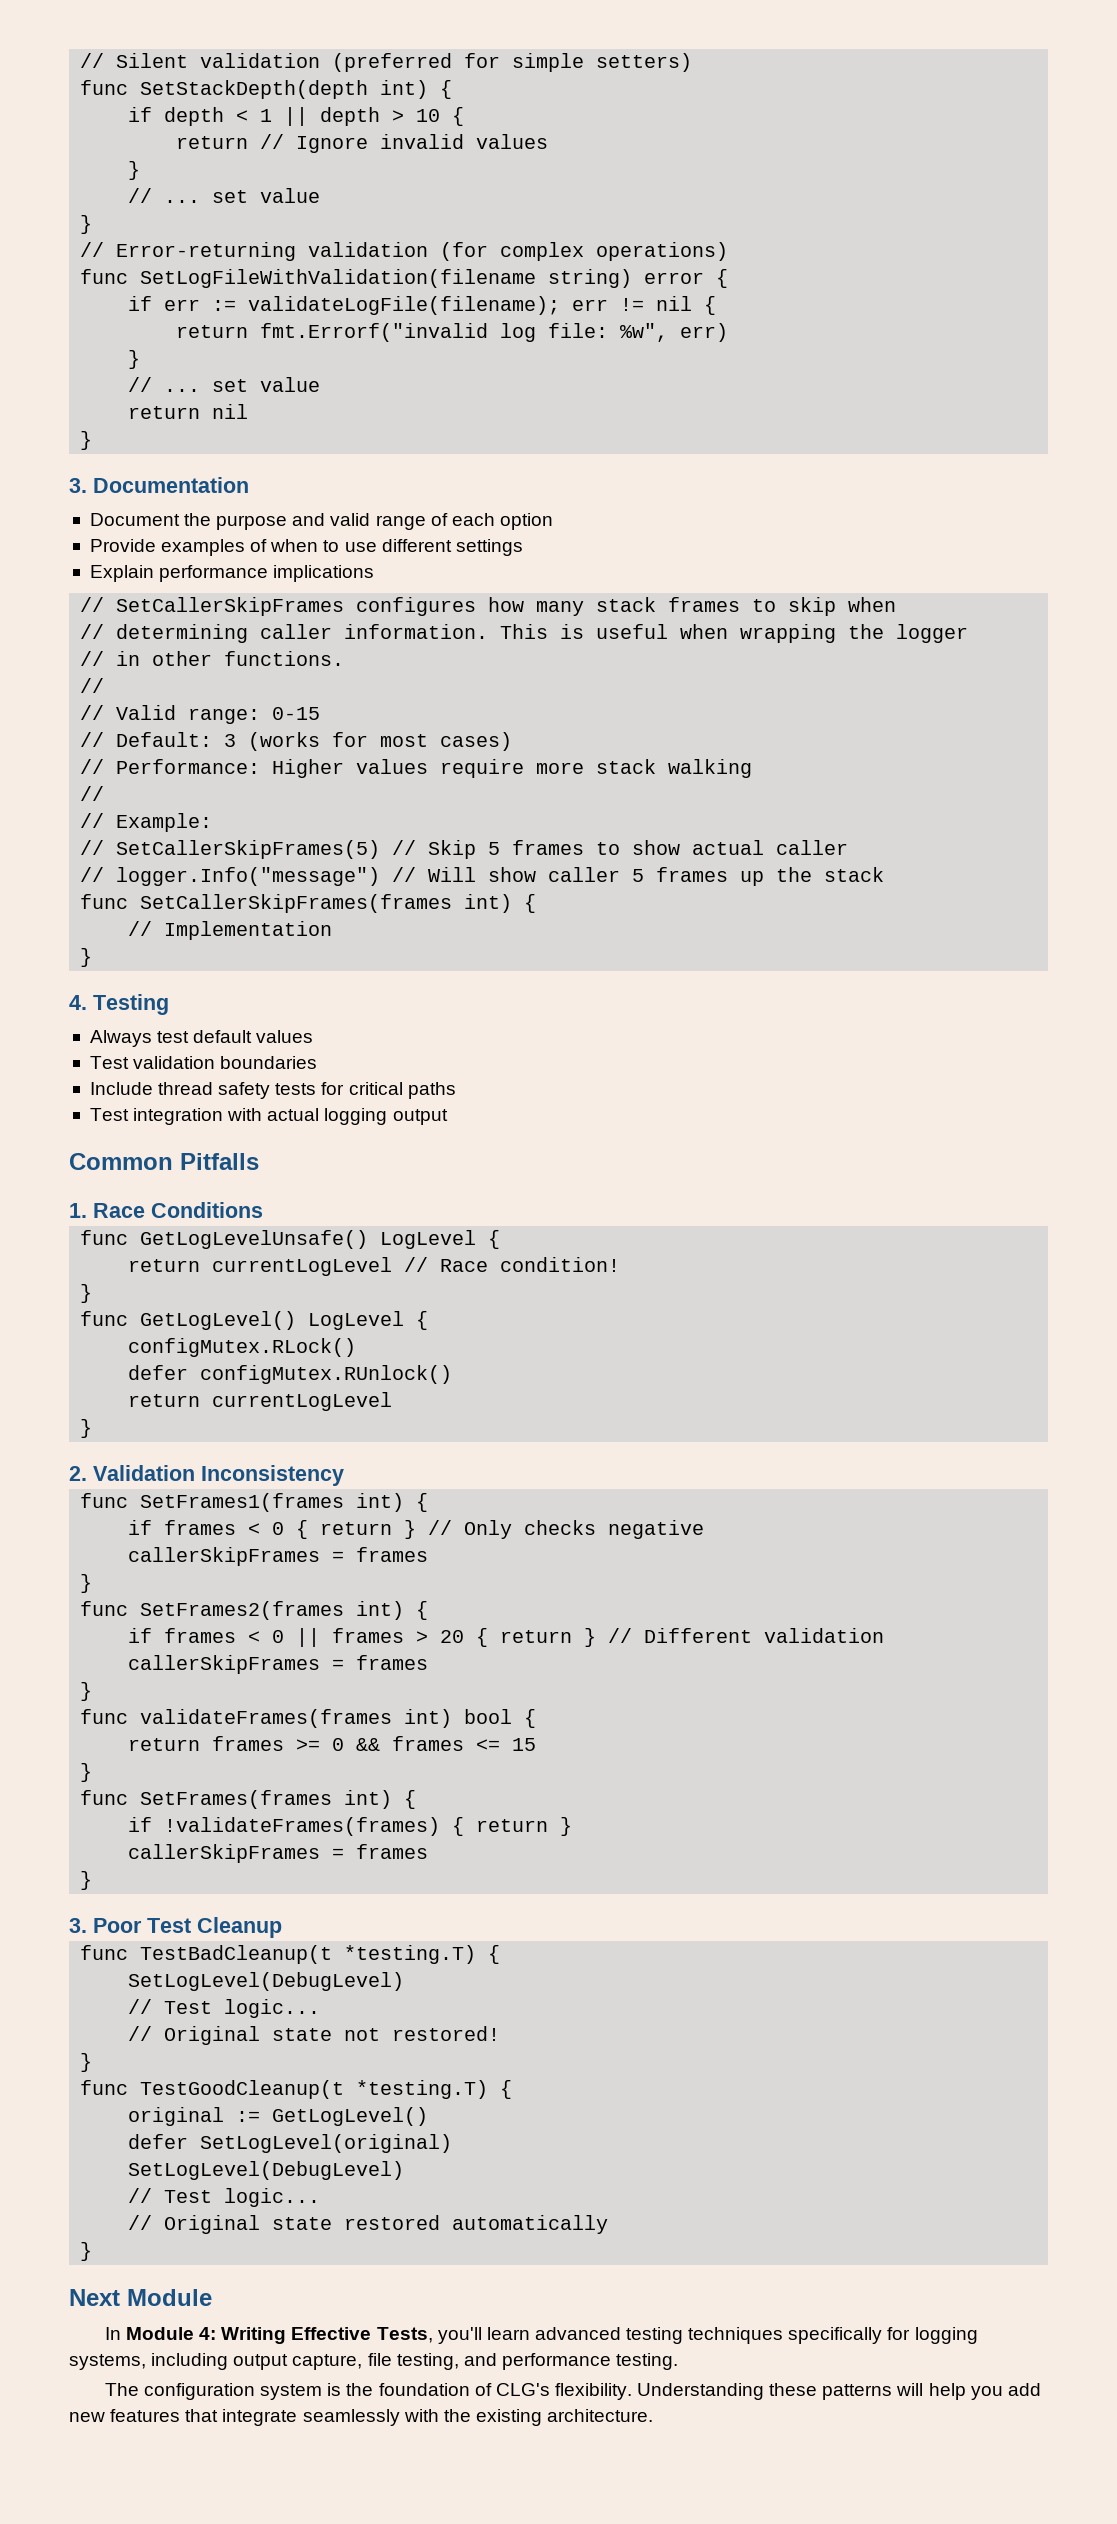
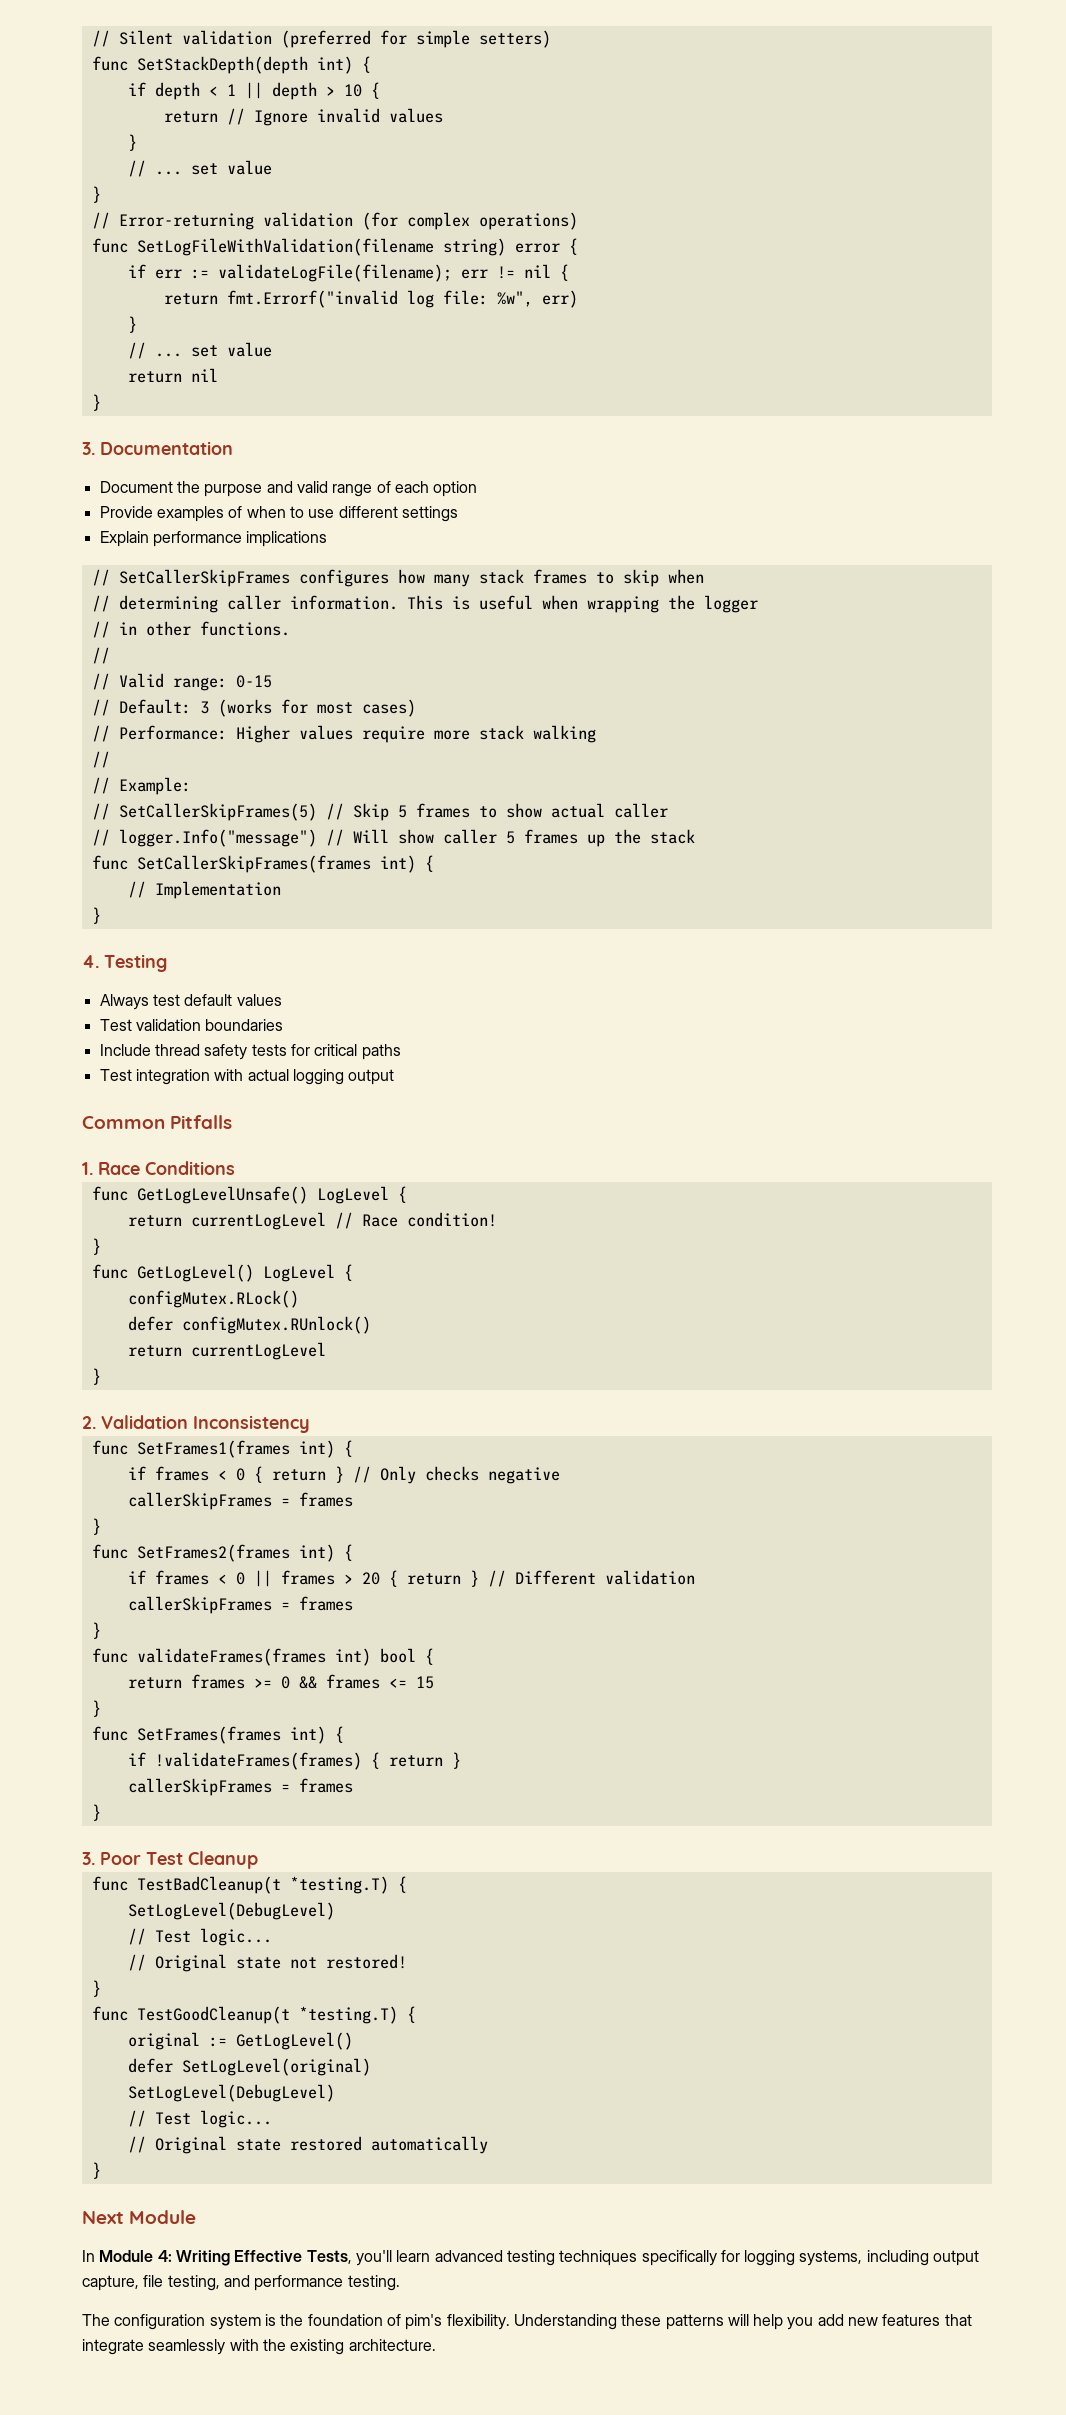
[495,2383,550,2396] CLG's -> [405,2314,443,2330] pim's

